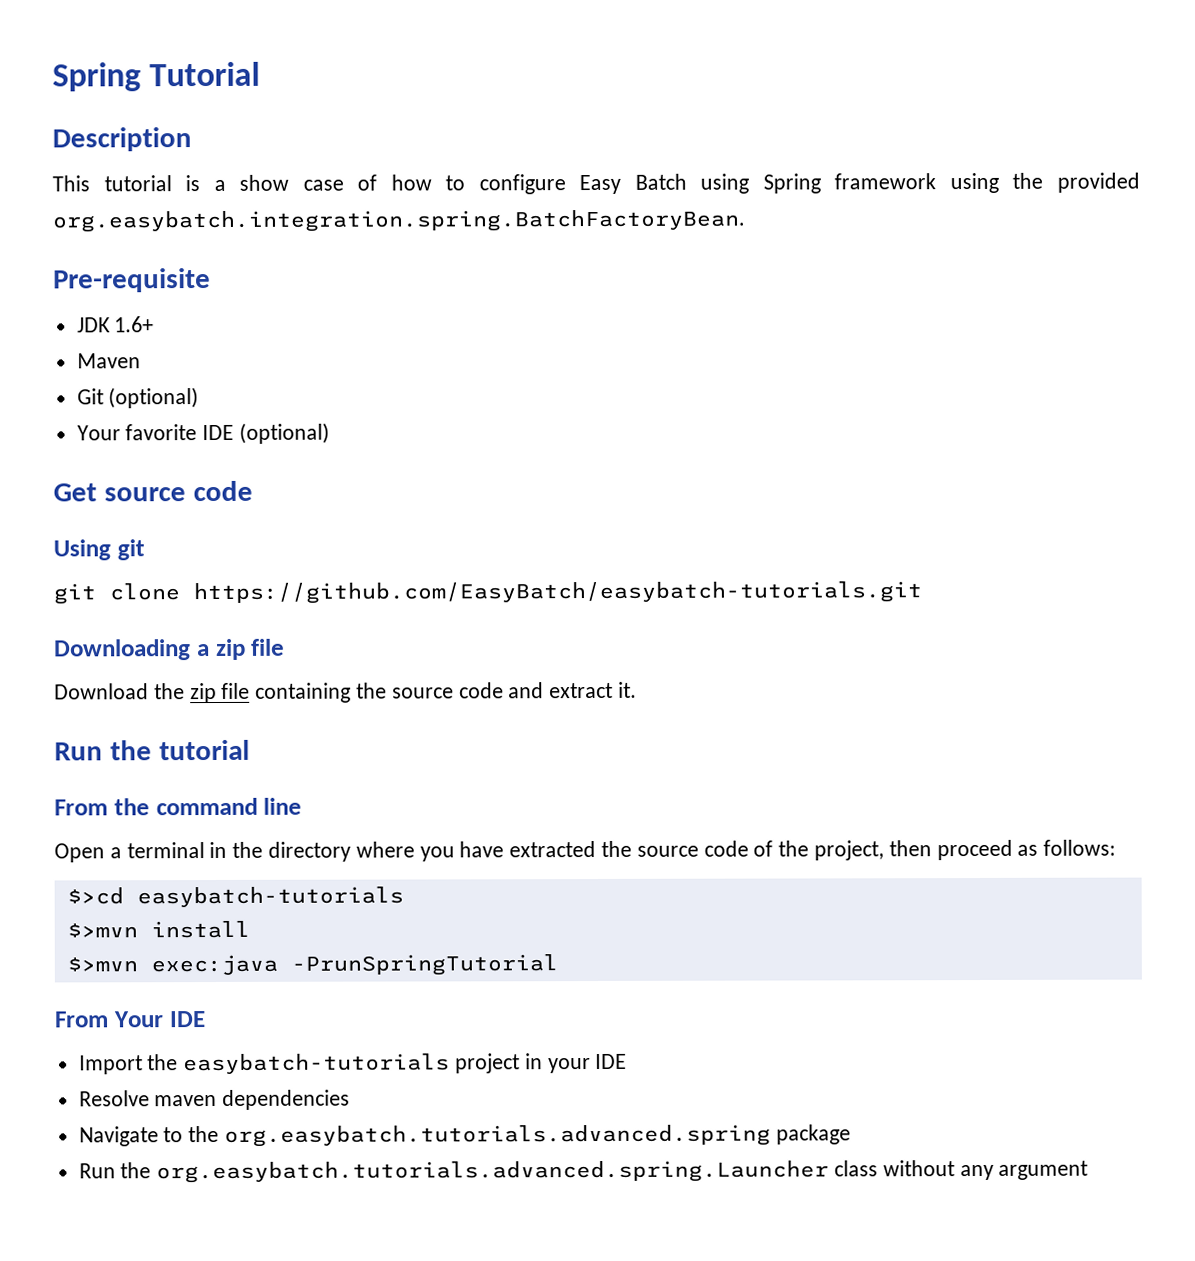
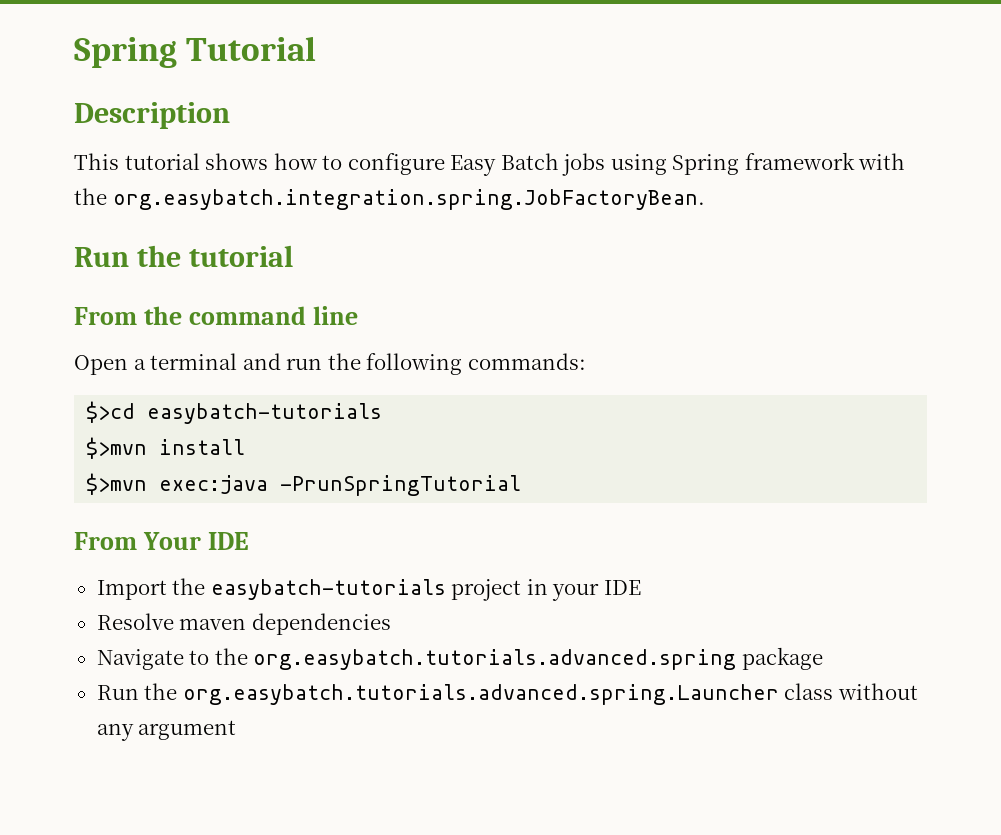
[185,174,378,192] is a show case of -> [205,153,269,170] shows
(687, 181) none -> [562,153,606,176] jobs
[949,172,1140,194] [52,209,745,233] [53,268,211,293] [76,316,155,333] [76,353,141,369] [76,387,200,409] [76,422,331,444] [53,480,253,502] [53,539,145,561] [53,581,922,605] [54,638,286,661] [54,681,638,704] using the provided org.easybatch.integration.spring.BatchFactoryBean. // Pre-requisite // JDK 1.6+ // Maven // Git (optional) // Your favorite IDE (optional) // Get source code // Using git // git clone https://github.com/EasyBatch/easybatch-tutorials.git // Downloading a zip file // Download the zip file containing the source code and extract it. -> [858,153,906,170] [74,188,705,210] with the org.easybatch.integration.spring.JobFactoryBean.
[209,839,1117,862] in the directory where you have extracted the source code of the project, then proceed as follows: -> [242,353,586,375] and run the following commands:

